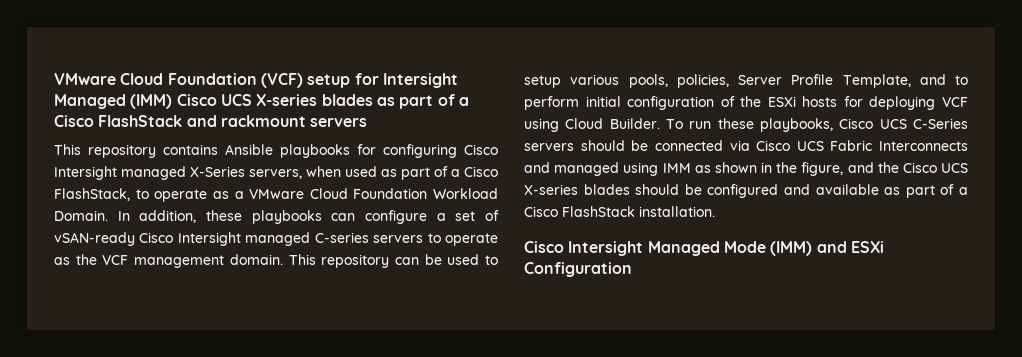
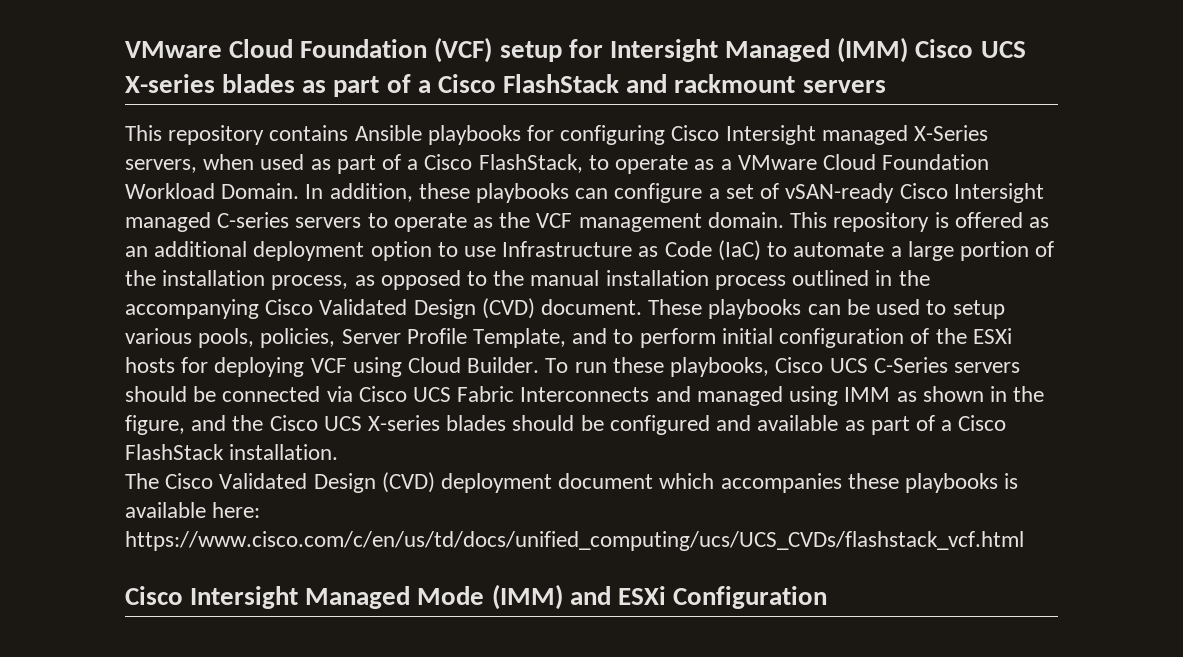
(390, 261) none -> [934,212,1049,228] [125,240,1055,261] [125,270,930,290] [125,298,802,319] is offered as an additional deployment option to use Infrastructure as Code (IaC) to automate a large portion of the installation process, as opposed to the manual installation process outlined in the accompanying Cisco Validated Design (CVD) document. These playbooks
(715, 211) none -> [125,472,1019,493] [125,502,261,518] [125,531,1024,551] // The Cisco Validated Design (CVD) deployment document which accompanies these playbooks is available here: https://www.cisco.com/c/en/us/td/docs/unified_computing/ucs/UCS_CVDs/flashstack_vcf.html

